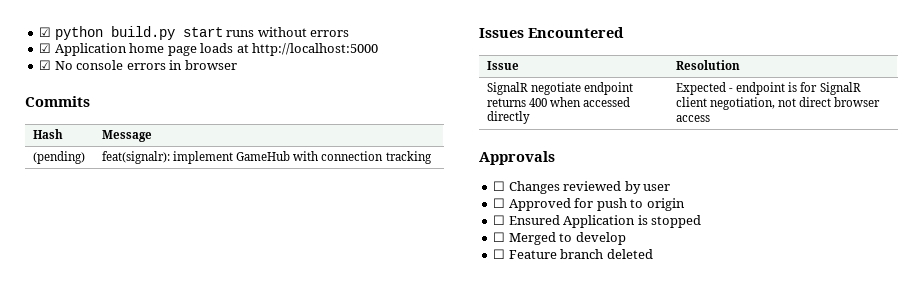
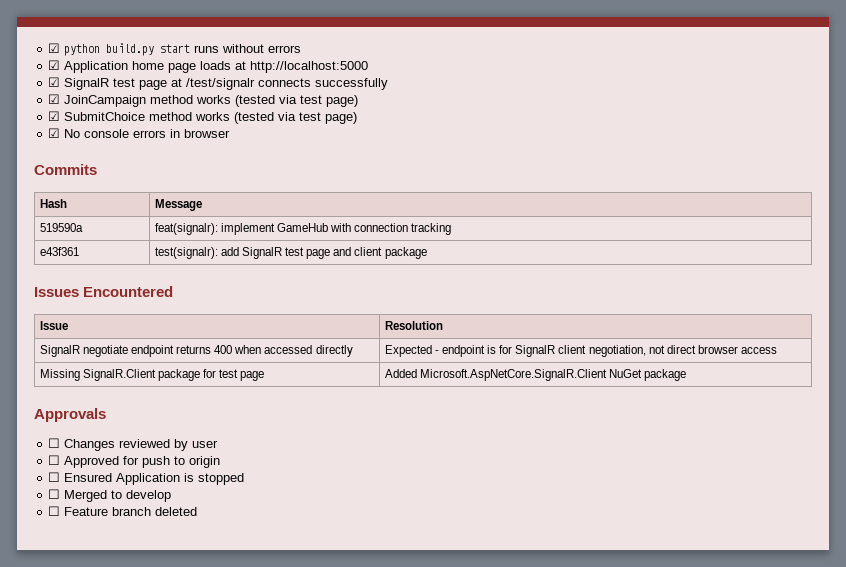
(379, 49) none -> [48,77,389,90] [48,94,359,107] [48,111,358,124] // ☑ SignalR test page at /test/signalr connects successfully // ☑ JoinCampaign method works (tested via test page) // ☑ SubmitChoice method works (tested via test page)
[33,151,86,164] (pending) -> [39,223,83,232] 519590a
(432, 157) none -> [39,247,79,256] [154,247,427,259] // e43f361 | test(signalr): add SignalR test page and client package
(711, 118) none -> [39,369,265,381] [384,369,687,381] // Missing SignalR.Client package for test page | Added Microsoft.AspNetCore.SignalR.Client NuGet package

